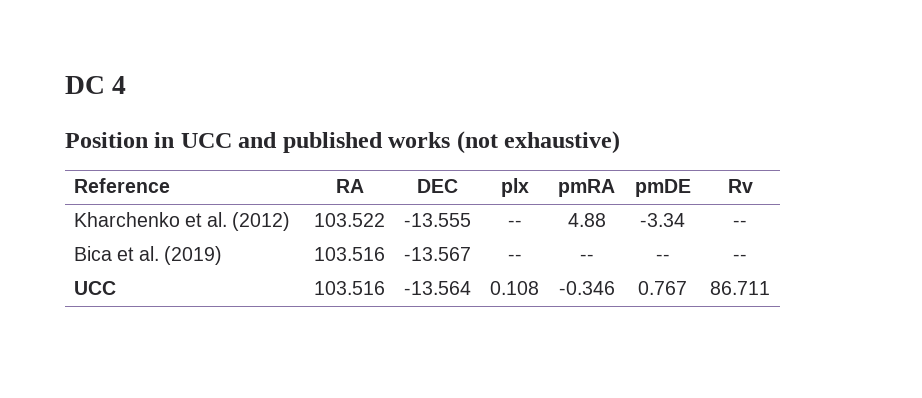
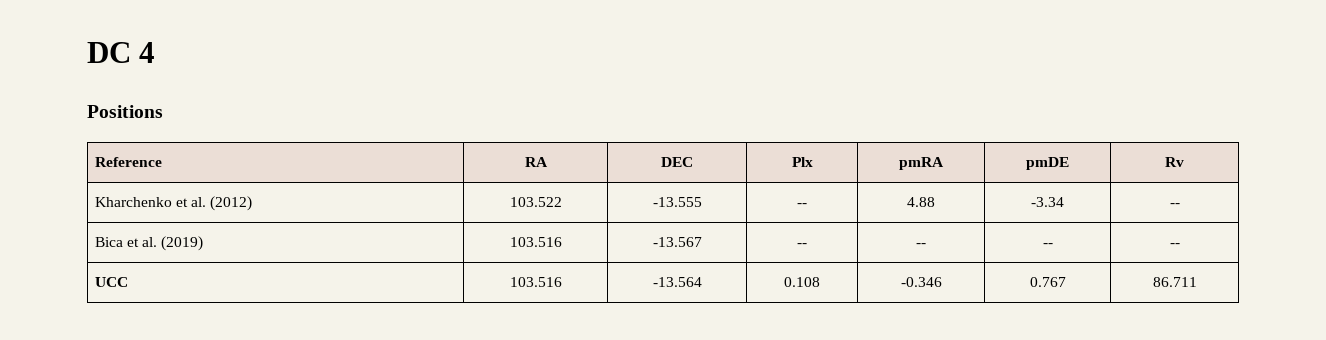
[65,131,621,154] Position in UCC and published works (not exhaustive) -> [87,105,163,118] Positions
[500,178,529,197] plx -> [791,157,813,167] Plx

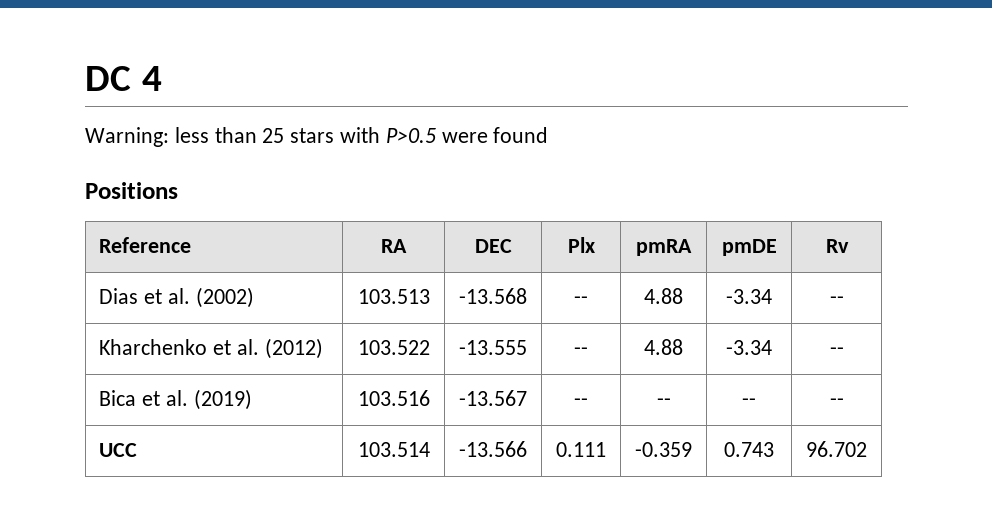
(156, 52) none -> [85,127,549,147] // Warning: less than 25 stars with P>0.5 were found
(1184, 162) none -> [99,287,254,308] [357,289,430,304] [459,288,527,304] [574,296,588,304] [644,288,683,304] [726,289,772,304] [829,296,844,304] // Dias et al. (2002) | 103.513 | -13.568 | -- | 4.88 | -3.34 | --
[509,277,562,287] [652,277,702,287] [784,277,820,287] [900,277,942,287] [1029,277,1066,287] [1152,277,1197,287] 103.516 | -13.564 | 0.108 | -0.346 | 0.767 | 86.711 -> [357,442,430,457] [459,441,527,457] [556,442,606,457] [635,442,692,457] [724,442,774,457] [806,441,867,457] 103.514 | -13.566 | 0.111 | -0.359 | 0.743 | 96.702

